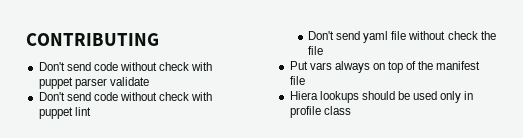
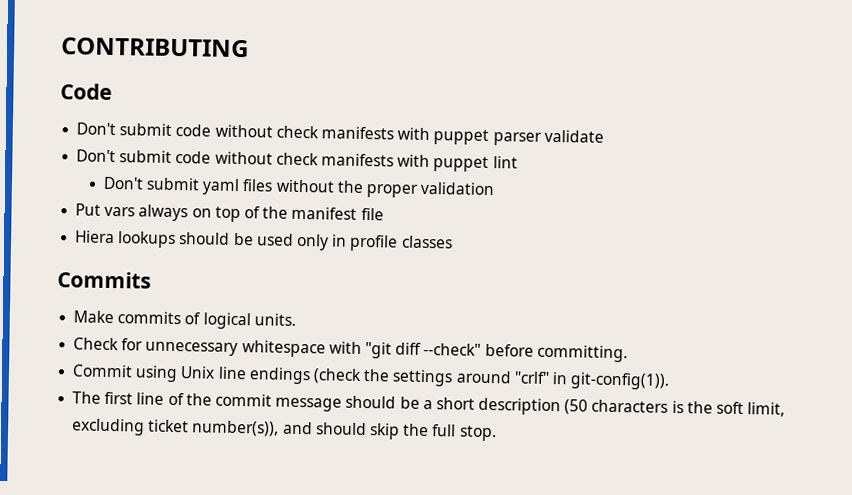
[38,62,190,71] // Don't send code without check -> [60,83,112,100] [76,122,394,140] // Code // Don't submit code without check manifests
[66,92,190,101] send code without check -> [119,150,394,167] submit code without check manifests
[336,31,496,43] [308,46,324,55] send yaml file without check the file -> [145,177,496,198] submit yaml files without the proper validation
[323,106,351,115] class -> [400,235,453,249] [57,271,151,289] [73,310,296,330] [73,337,628,363] [72,364,671,390] [72,391,786,417] [71,418,497,442] classes // Commits // Make commits of logical units. // Check for unnecessary whitespace with "git diff --check" before committing. // Commit using Unix line endings (check the settings around "crlf" in git-config(1)). // The first line of the commit message should be a short description (50 characters is the soft limit, excluding ticket number(s)), and should skip the full stop.

